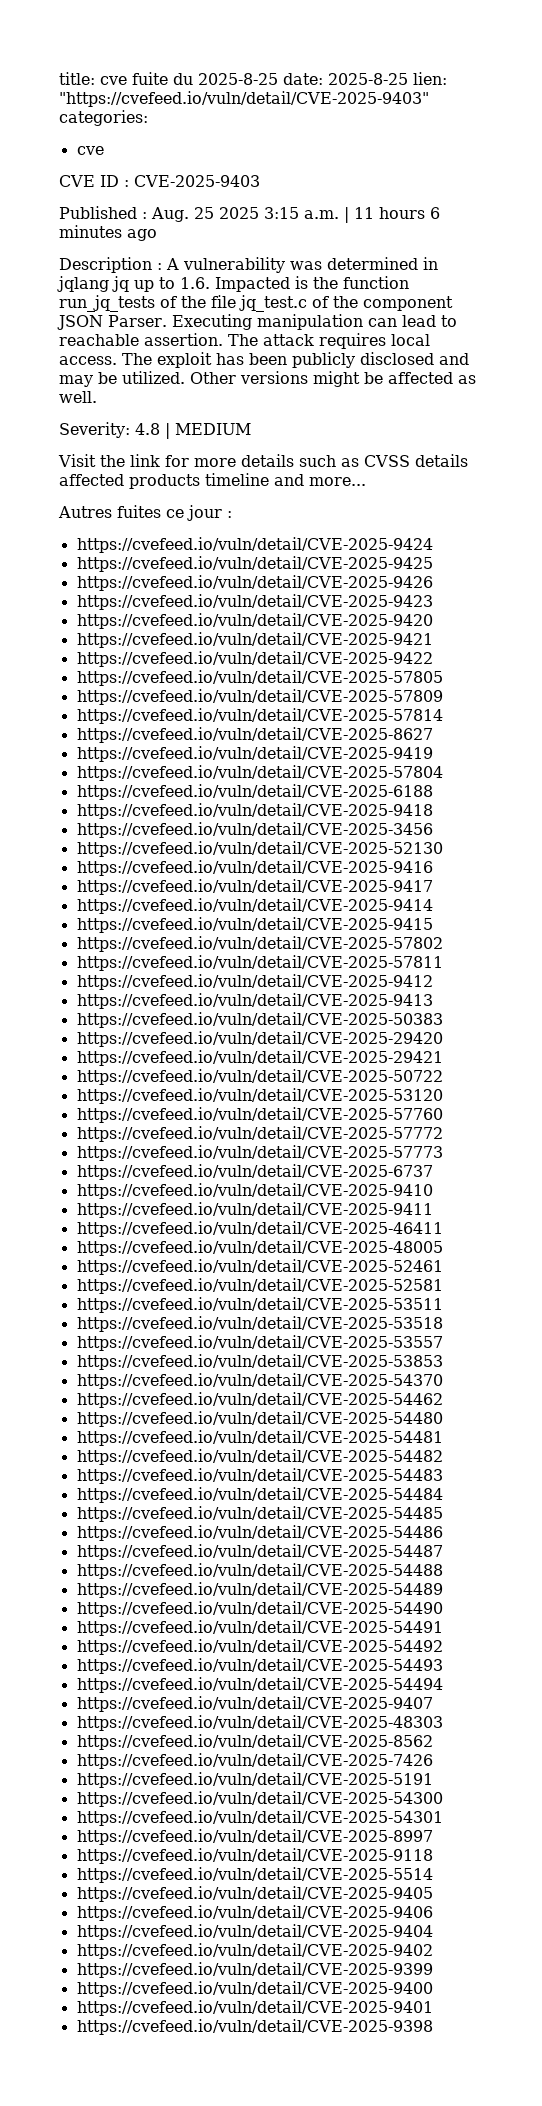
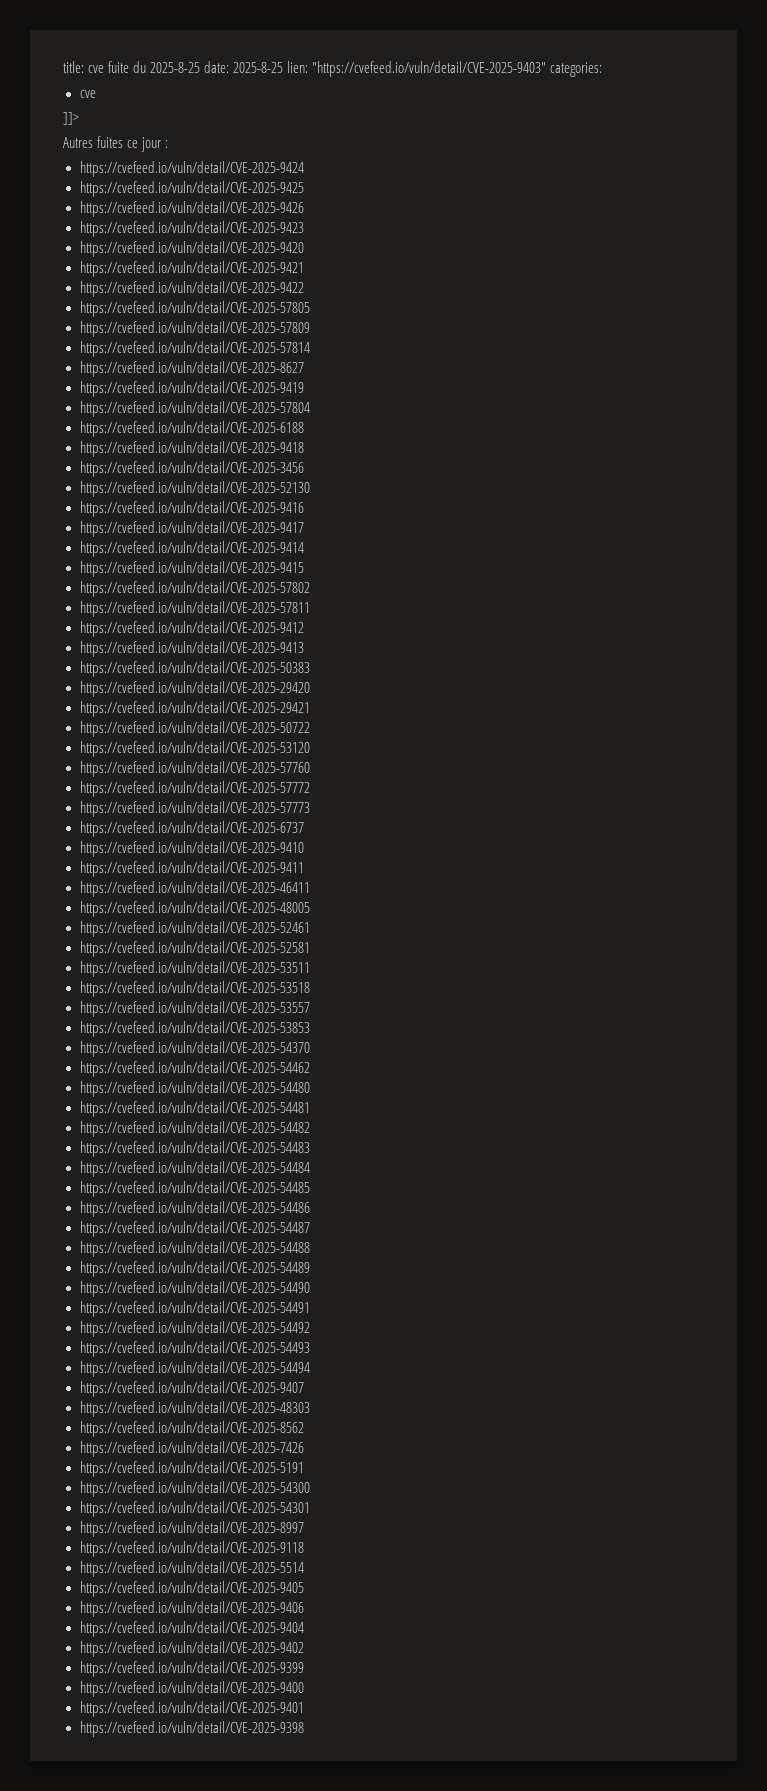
[59,175,260,187] [59,206,440,223] [59,225,157,241] [59,257,438,273] [57,276,409,292] [59,295,453,312] [57,314,457,330] [59,333,430,349] [59,352,469,368] [59,371,476,387] [59,391,97,403] [59,422,251,439] [58,454,468,467] [59,473,366,489] CVE ID : CVE-2025-9403 // Published : Aug. 25 2025 3:15 a.m. | 11 hours 6 minutes ago // Description : A vulnerability was determined in jqlang jq up to 1.6. Impacted is the function run_jq_tests of the file jq_test.c of the component JSON Parser. Executing manipulation can lead to reachable assertion. The attack requires local access. The exploit has been publicly disclosed and may be utilized. Other versions might be affected as well. // Severity: 4.8 | MEDIUM // Visit the link for more details such as CVSS details affected products timeline and more... -> [63,112,79,125] ]]>

